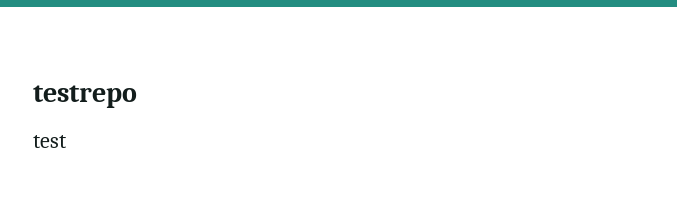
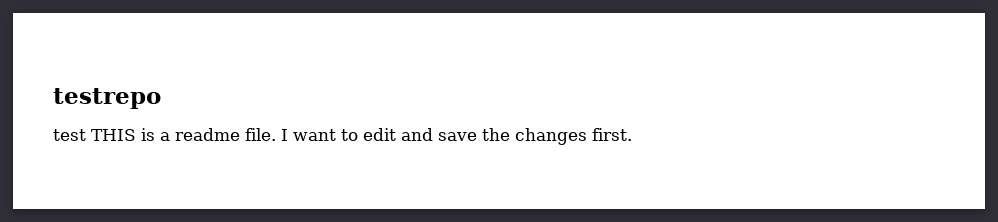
(67, 141) none -> [91,128,632,145] THIS is a readme file. I want to edit and save the changes first.

